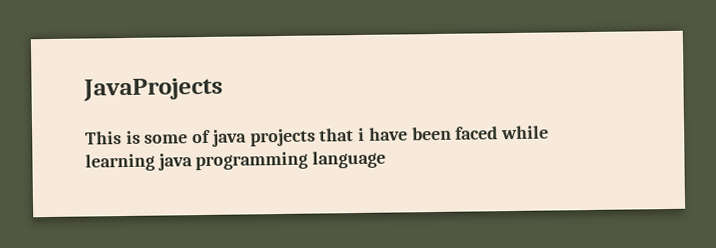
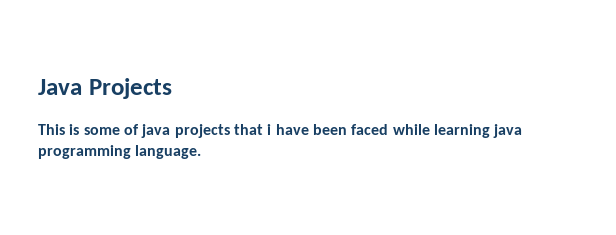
[83,77,223,102] JavaProjects -> [38,78,172,99] Java Projects
[312,150,387,169] language -> [135,145,202,159] language.

